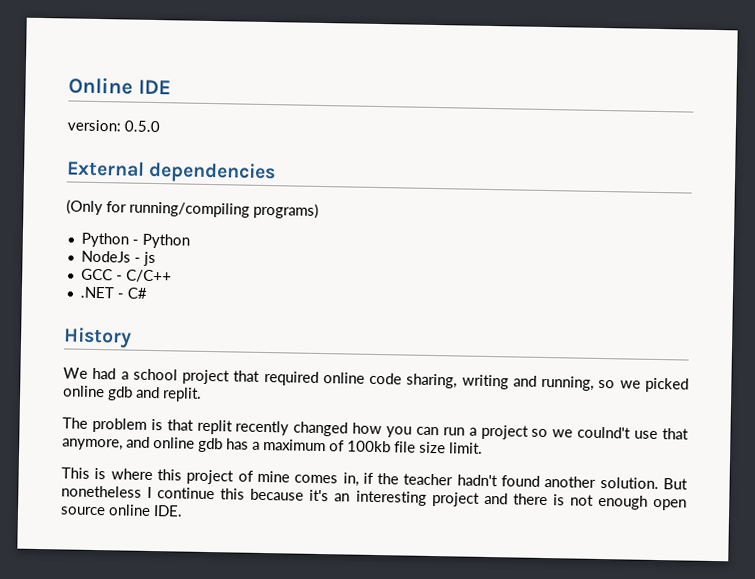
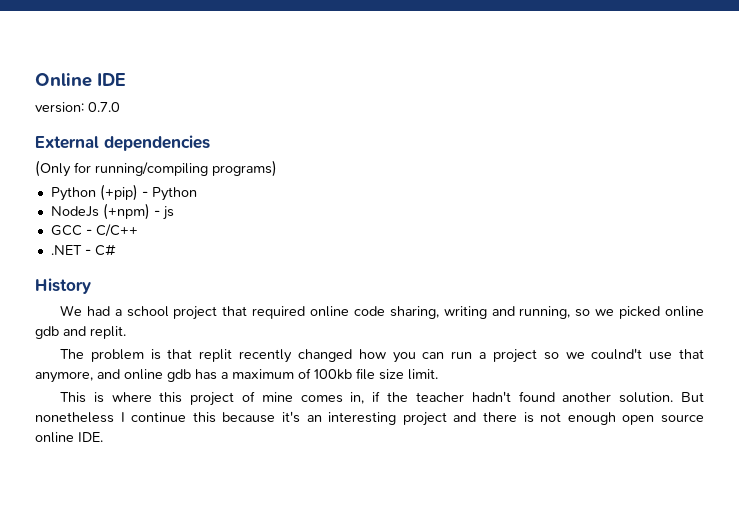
[124,120,160,133] 0.5.0 -> [88,102,120,112] 0.7.0
(129, 240) none -> [99,184,138,201] (+pip)
(131, 256) none -> [102,203,150,220] (+npm)

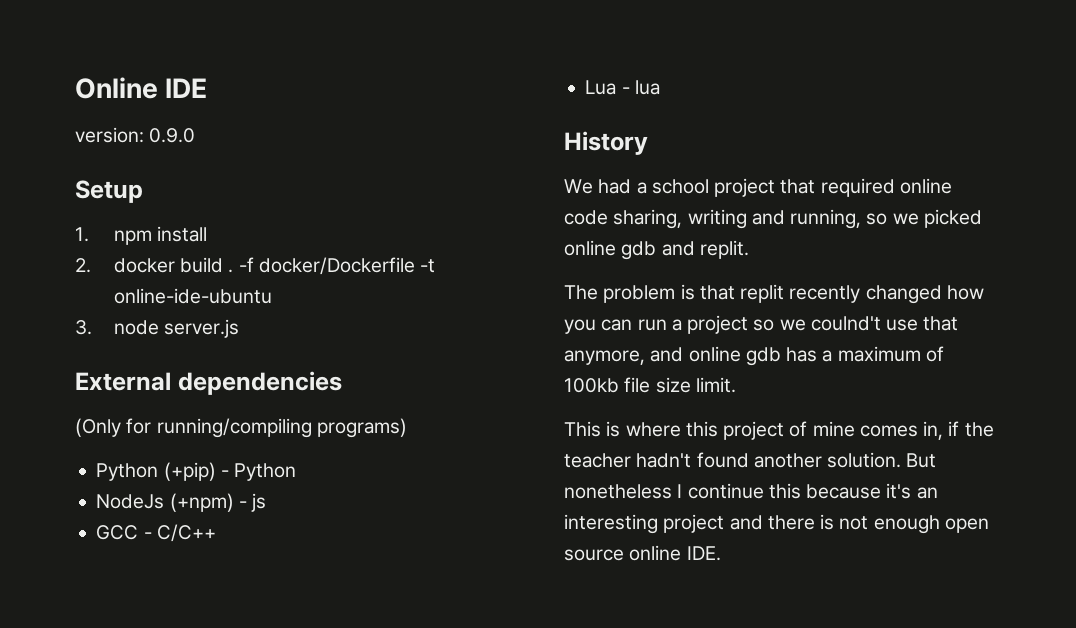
[88,102,120,112] 0.7.0 -> [149,128,196,143] [75,180,143,203] [75,226,208,245] [75,257,436,275] [113,288,272,304] [75,319,240,338] 0.9.0 // Setup // 1. npm install // 2. docker build . -f docker/Dockerfile -t online-ide-ubuntu // 3. node server.js
[50,244,116,256] .NET - C# -> [585,80,660,95] Lua - lua

